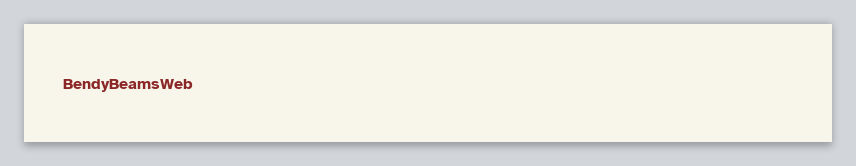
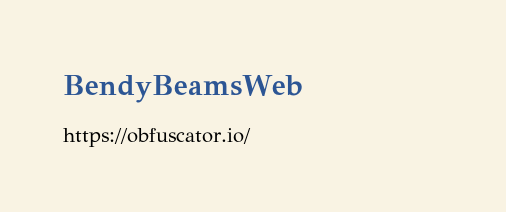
(193, 85) none -> [63,128,251,147] // https://obfuscator.io/

